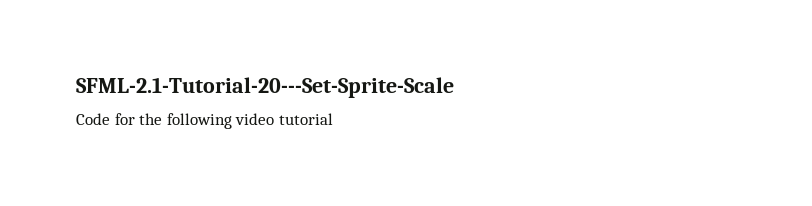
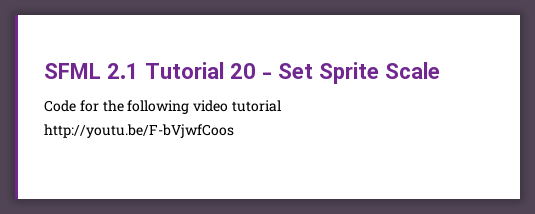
[76,77,454,98] SFML-2.1-Tutorial-20---Set-Sprite-Scale -> [44,62,440,84] SFML 2.1 Tutorial 20 - Set Sprite Scale
(333, 119) none -> [44,124,234,138] http://youtu.be/F-bVjwfCoos

